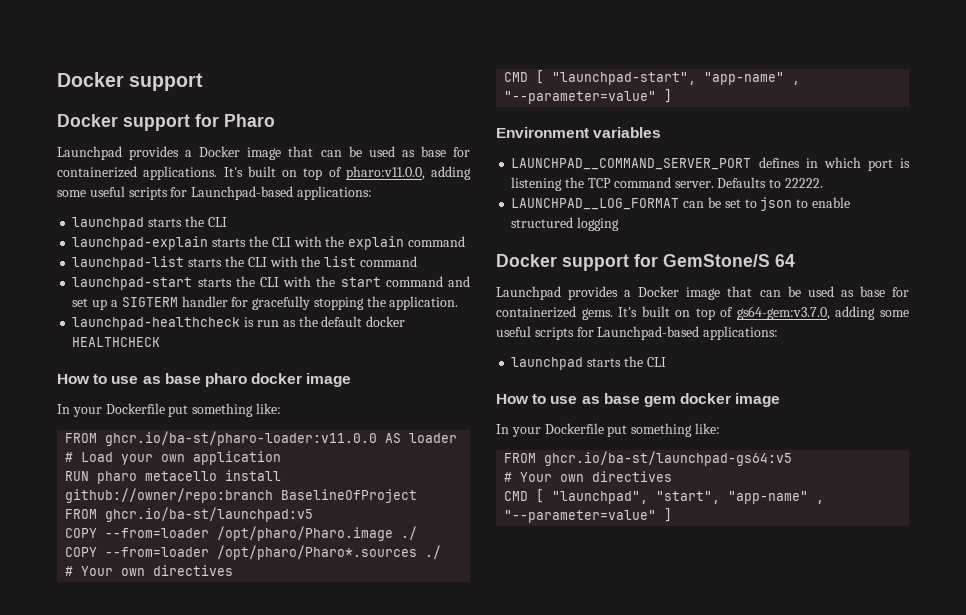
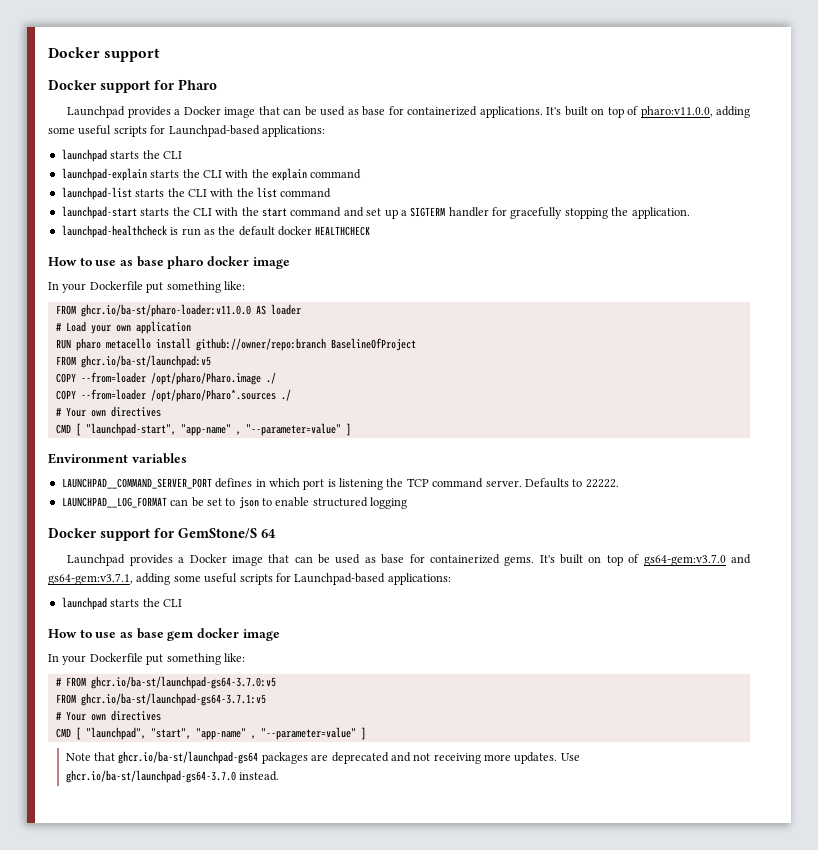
[736,306,830,320] gs64-gem:v3.7.0, -> [643,554,751,566] [48,573,133,585] gs64-gem:v3.7.0 and gs64-gem:v3.7.1,
[504,451,793,466] FROM ghcr.io/ba-st/launchpad-gs64:v5 -> [55,676,276,689] [55,693,266,706] # FROM ghcr.io/ba-st/launchpad-gs64-3.7.0:v5 // FROM ghcr.io/ba-st/launchpad-gs64-3.7.1:v5
(673, 515) none -> [65,751,580,764] [65,770,280,783] // Note that ghcr.io/ba-st/launchpad-gs64 packages are deprecated and not receiving more updates. Use ghcr.io/ba-st/launchpad-gs64-3.7.0 instead.

